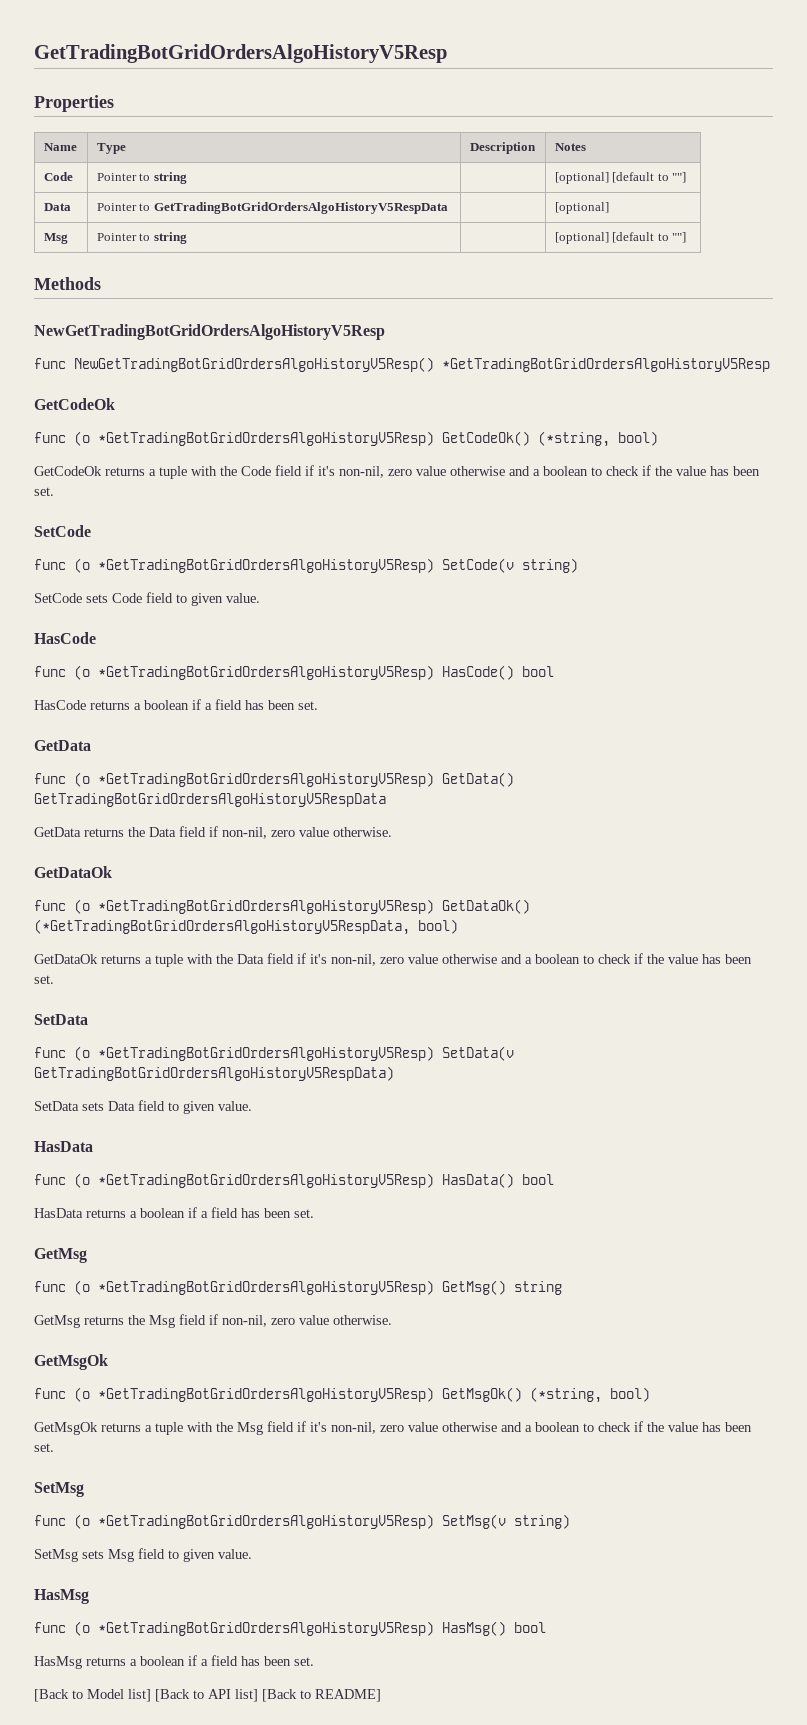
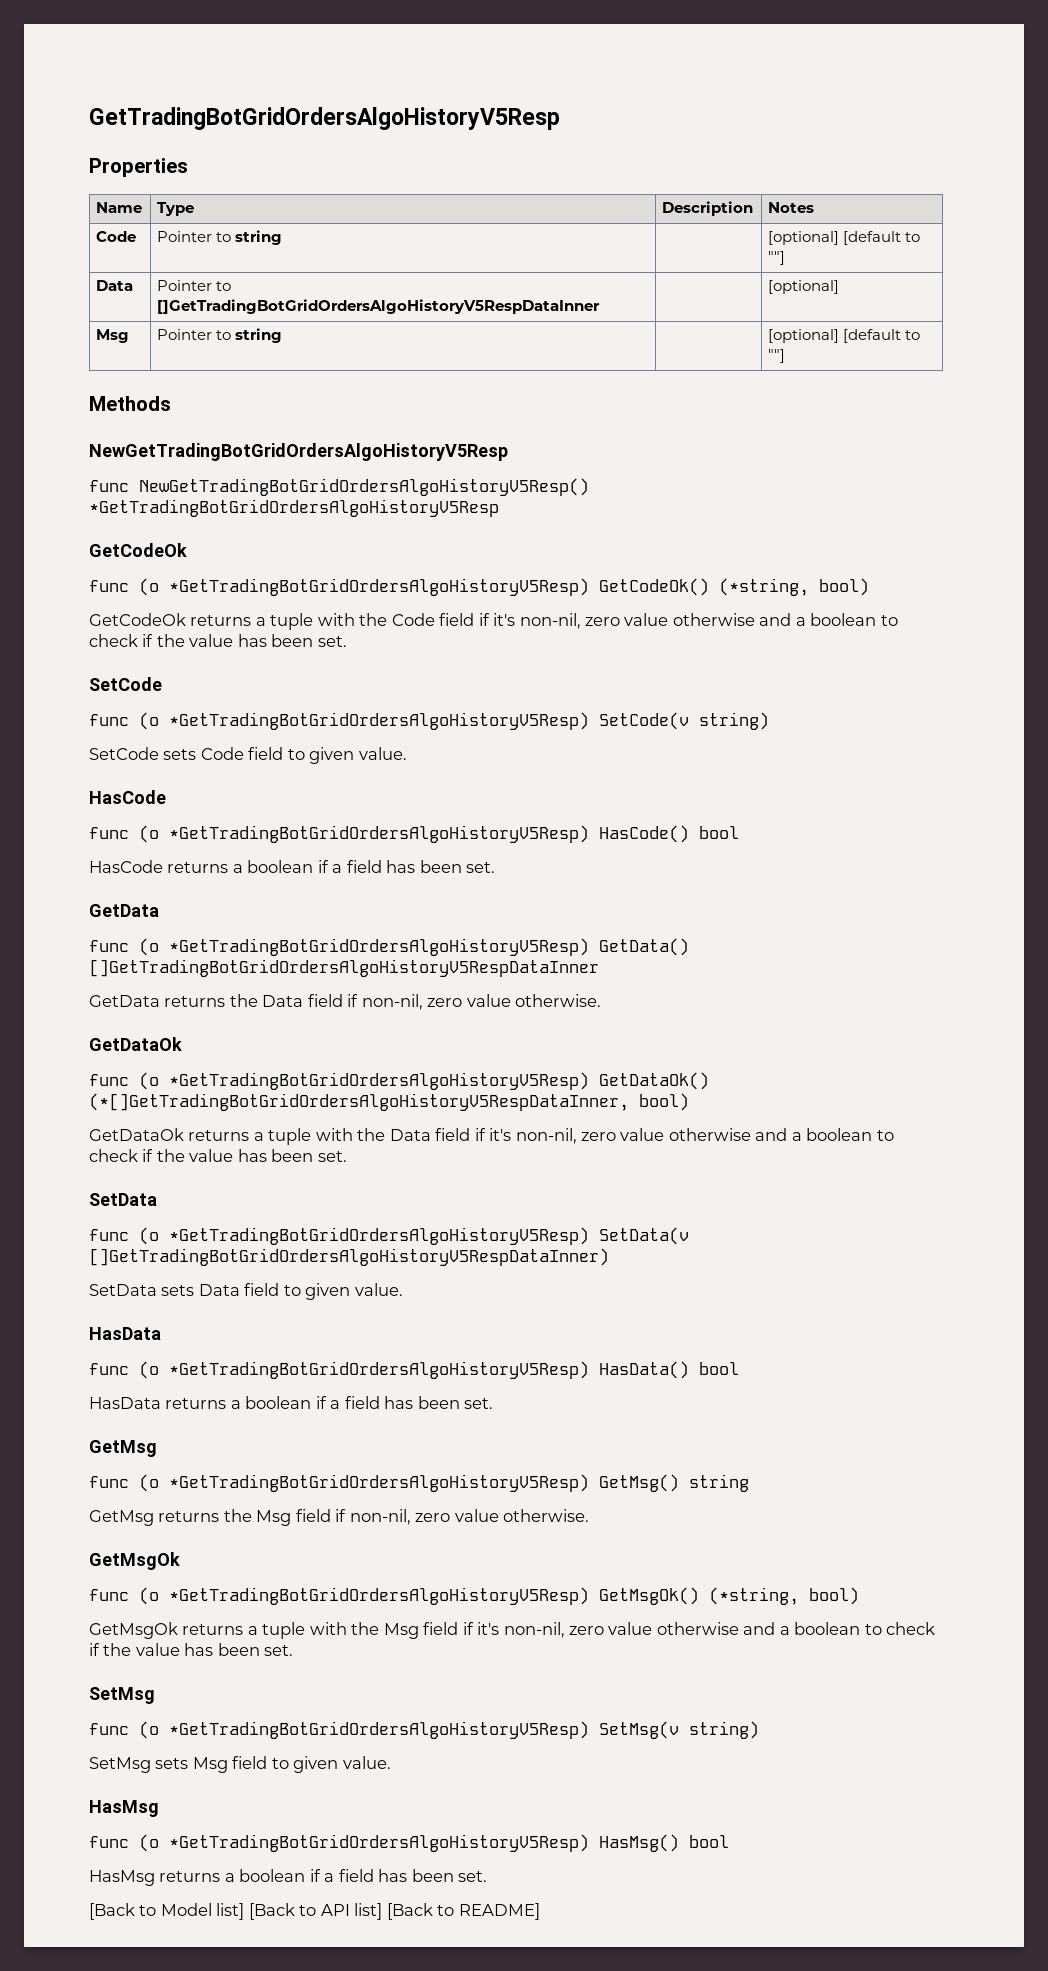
[153,202,448,214] GetTradingBotGridOrdersAlgoHistoryV5RespData -> [157,299,601,314] []GetTradingBotGridOrdersAlgoHistoryV5RespDataInner
[34,793,386,807] GetTradingBotGridOrdersAlgoHistoryV5RespData -> [89,959,599,977] []GetTradingBotGridOrdersAlgoHistoryV5RespDataInner
[34,919,410,935] (*GetTradingBotGridOrdersAlgoHistoryV5RespData, -> [89,1093,629,1111] (*[]GetTradingBotGridOrdersAlgoHistoryV5RespDataInner,
[34,1066,394,1081] GetTradingBotGridOrdersAlgoHistoryV5RespData) -> [89,1248,609,1266] []GetTradingBotGridOrdersAlgoHistoryV5RespDataInner)

